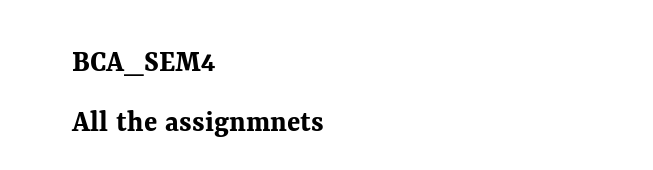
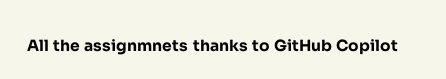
[72,52,215,76] BCA_SEM4 // -> (27, 45) none
(325, 124) none -> [192,39,399,55] thanks to GitHub Copilot

